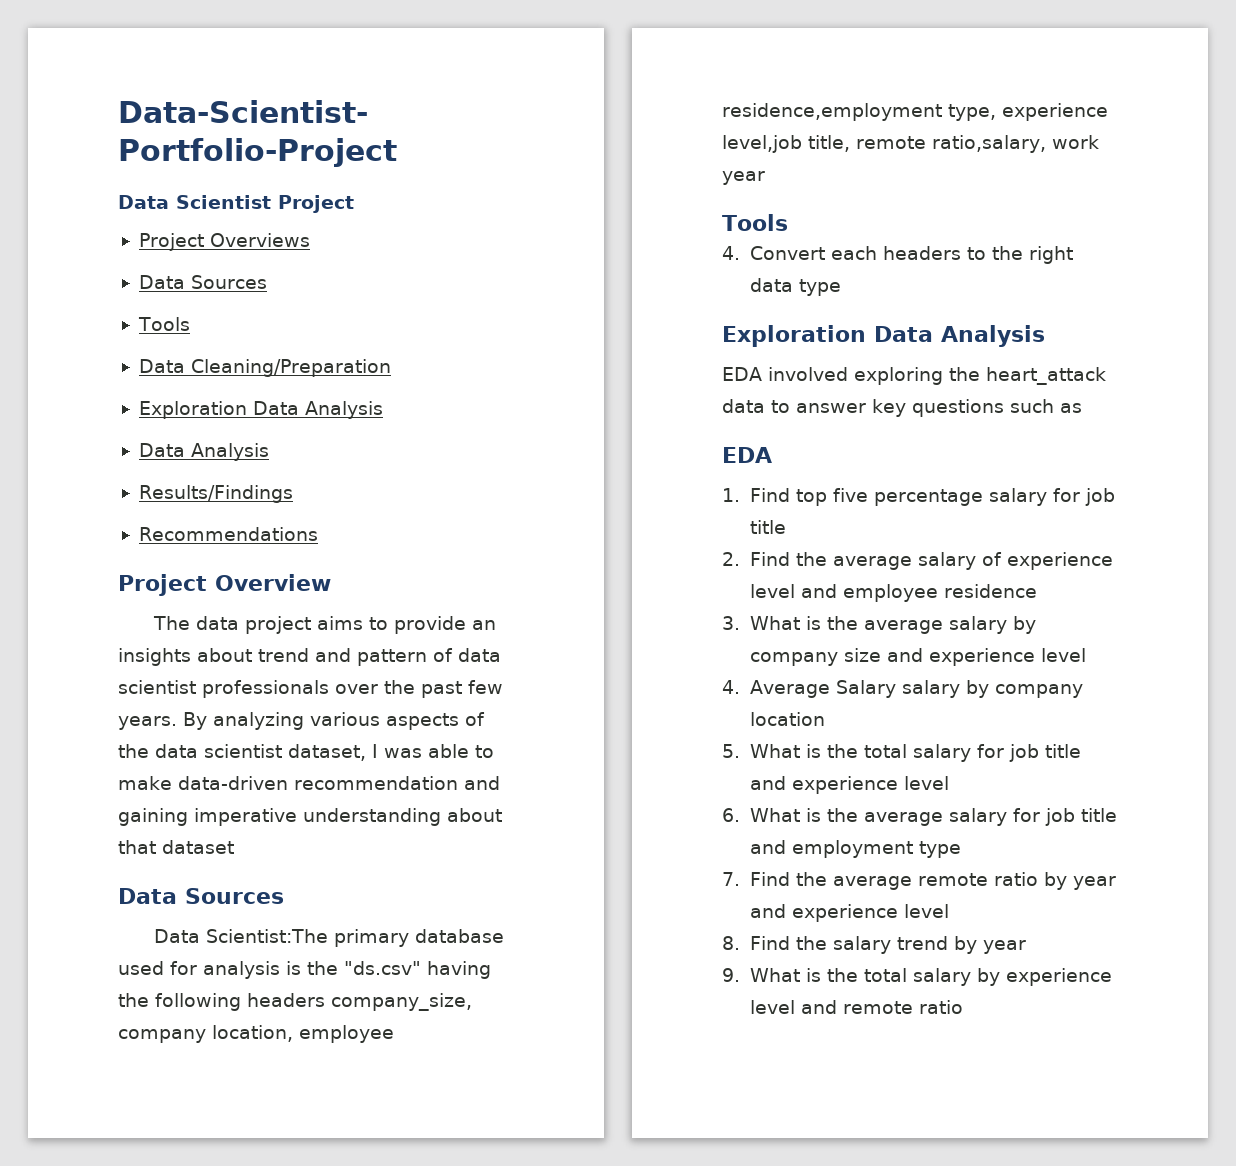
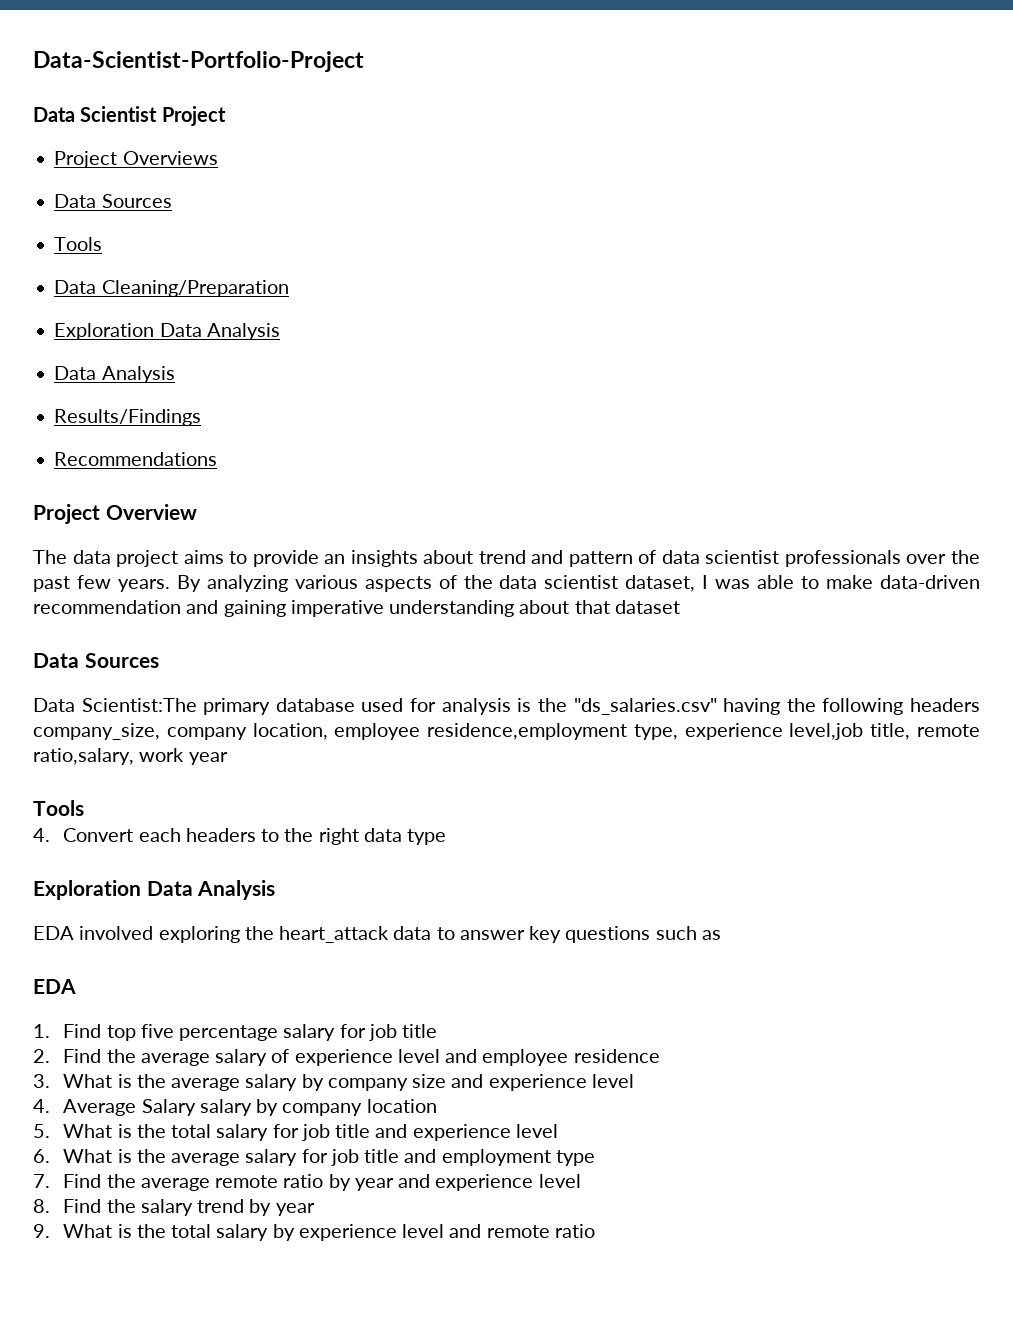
[344,961,421,975] "ds.csv" -> [573,698,717,715] "ds_salaries.csv"

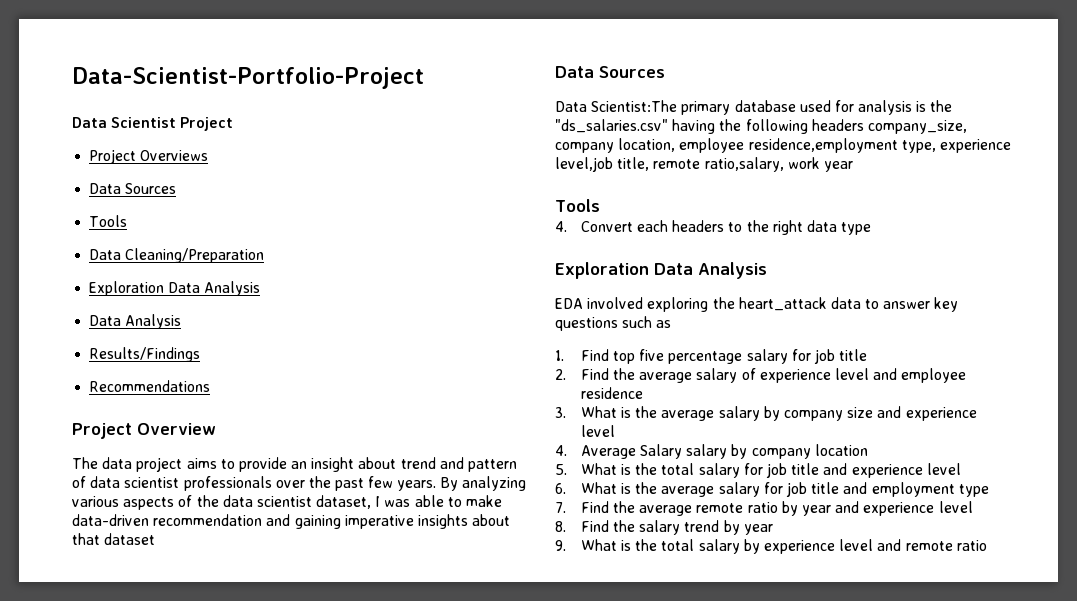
[350,550,418,567] insights -> [311,457,355,472] insight
[389,600,515,617] understanding -> [417,514,468,529] insights
[33,979,76,994] // EDA -> (672, 324) none

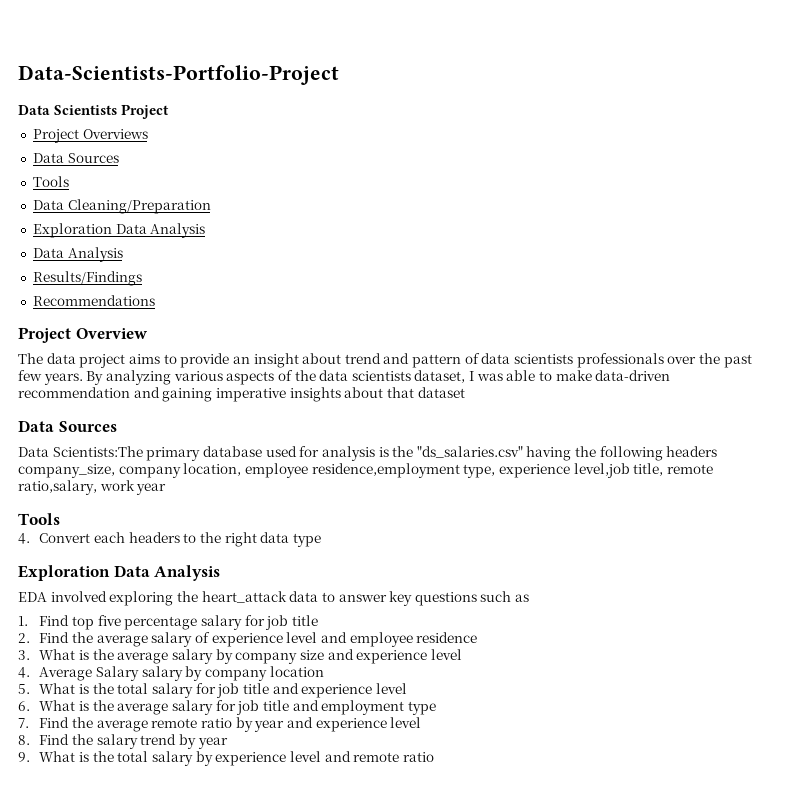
[72,67,424,89] [72,117,177,128] Data-Scientist-Portfolio-Project // Data Scientist -> [18,65,339,85] [18,105,118,115] Data-Scientists-Portfolio-Project // Data Scientists
[124,477,180,488] scientist -> [514,354,574,364] scientists
[256,496,312,507] scientist -> [351,371,411,381] scientists
[591,100,678,112] Scientist:The -> [52,446,143,457] Scientists:The

